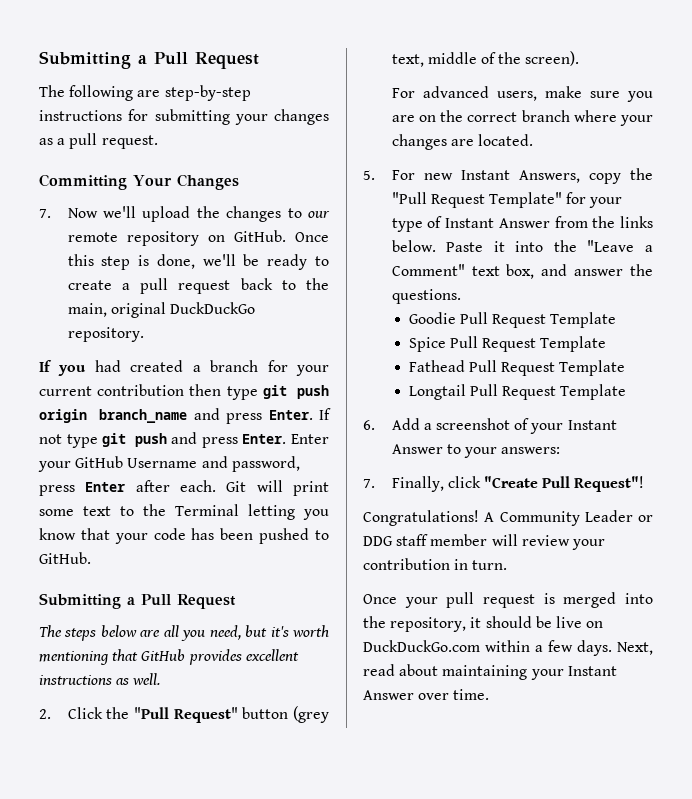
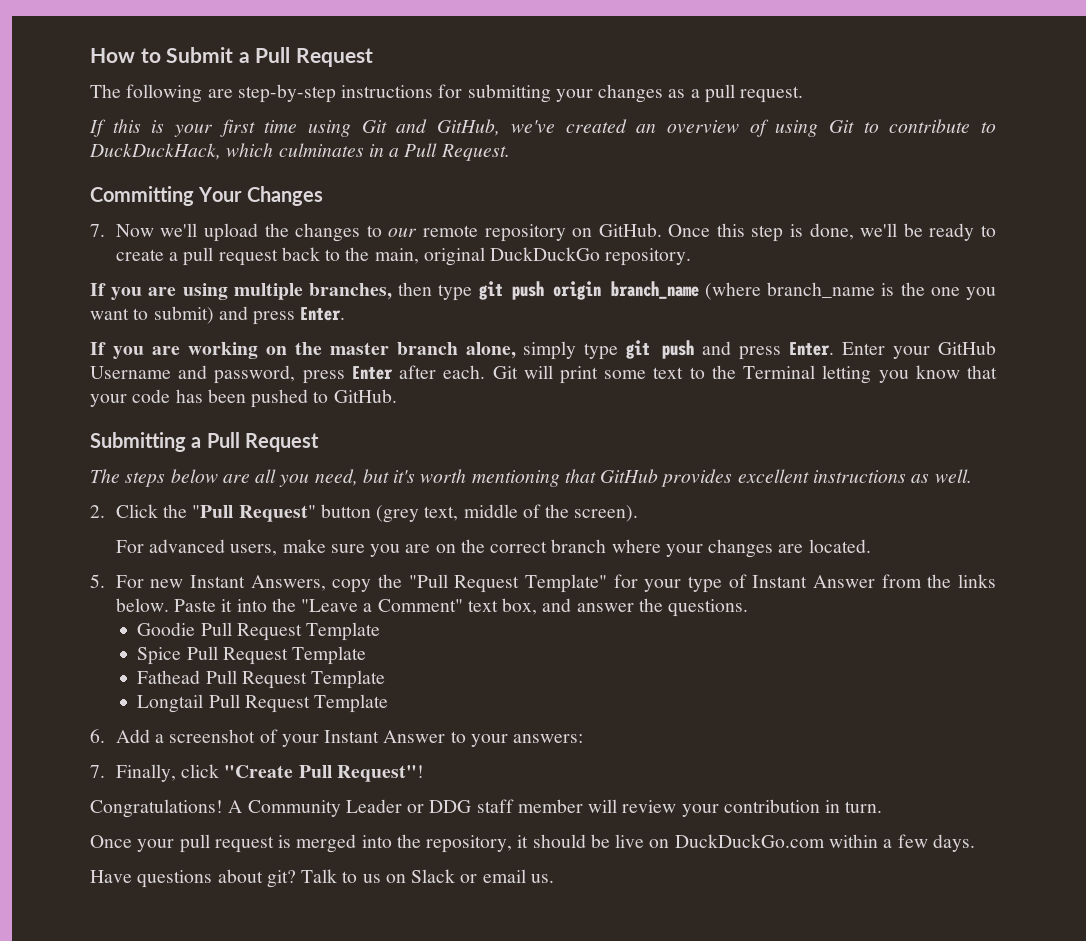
[39,51,131,69] Submitting -> [90,47,234,63] How to Submit
(158, 142) none -> [89,119,997,137] [89,143,510,161] // If this is your first time using Git and GitHub, we've created an overview of using Git to contribute to DuckDuckHack, which culminates in a Pull Request.
[94,360,329,376] [39,384,185,396] had created a branch for your current contribution -> [148,283,392,300] are using multiple branches,
[193,408,331,424] [39,434,62,444] and press Enter. If not -> [705,282,996,300] [90,306,346,325] [90,341,577,360] (where branch_name is the one you want to submit) and press Enter. // If you are working on the master branch alone, simply
[617,642,653,655] [363,664,617,680] [363,689,490,700] Next, read about maintaining your Instant Answer over time. -> [90,869,554,888] // Have questions about git? Talk to us on Slack or email us.

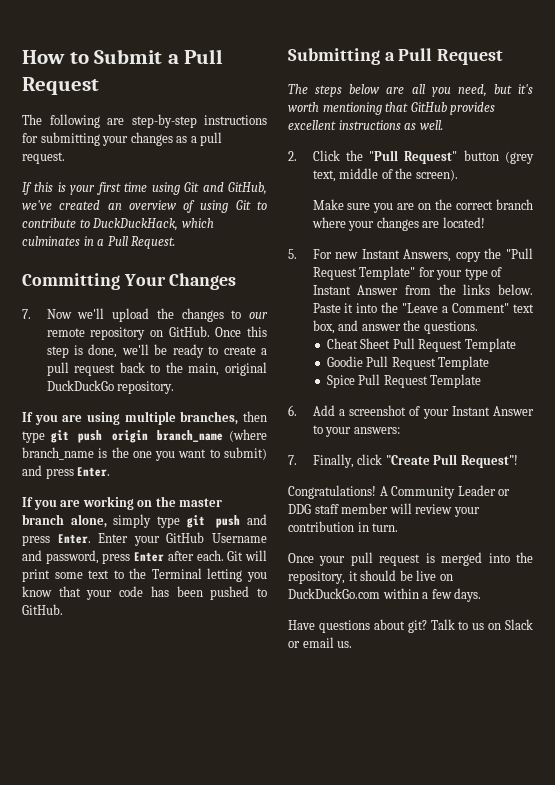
[115,539,326,556] For advanced users, make -> [312,199,344,210] Make
[808,539,871,553] located. -> [442,217,485,228] located!
(749, 608) none -> [326,338,516,352] // Cheat Sheet Pull Request Template
[137,670,386,689] [137,694,389,713] // Fathead Pull Request Template // Longtail Pull Request Template -> (482, 381) none

